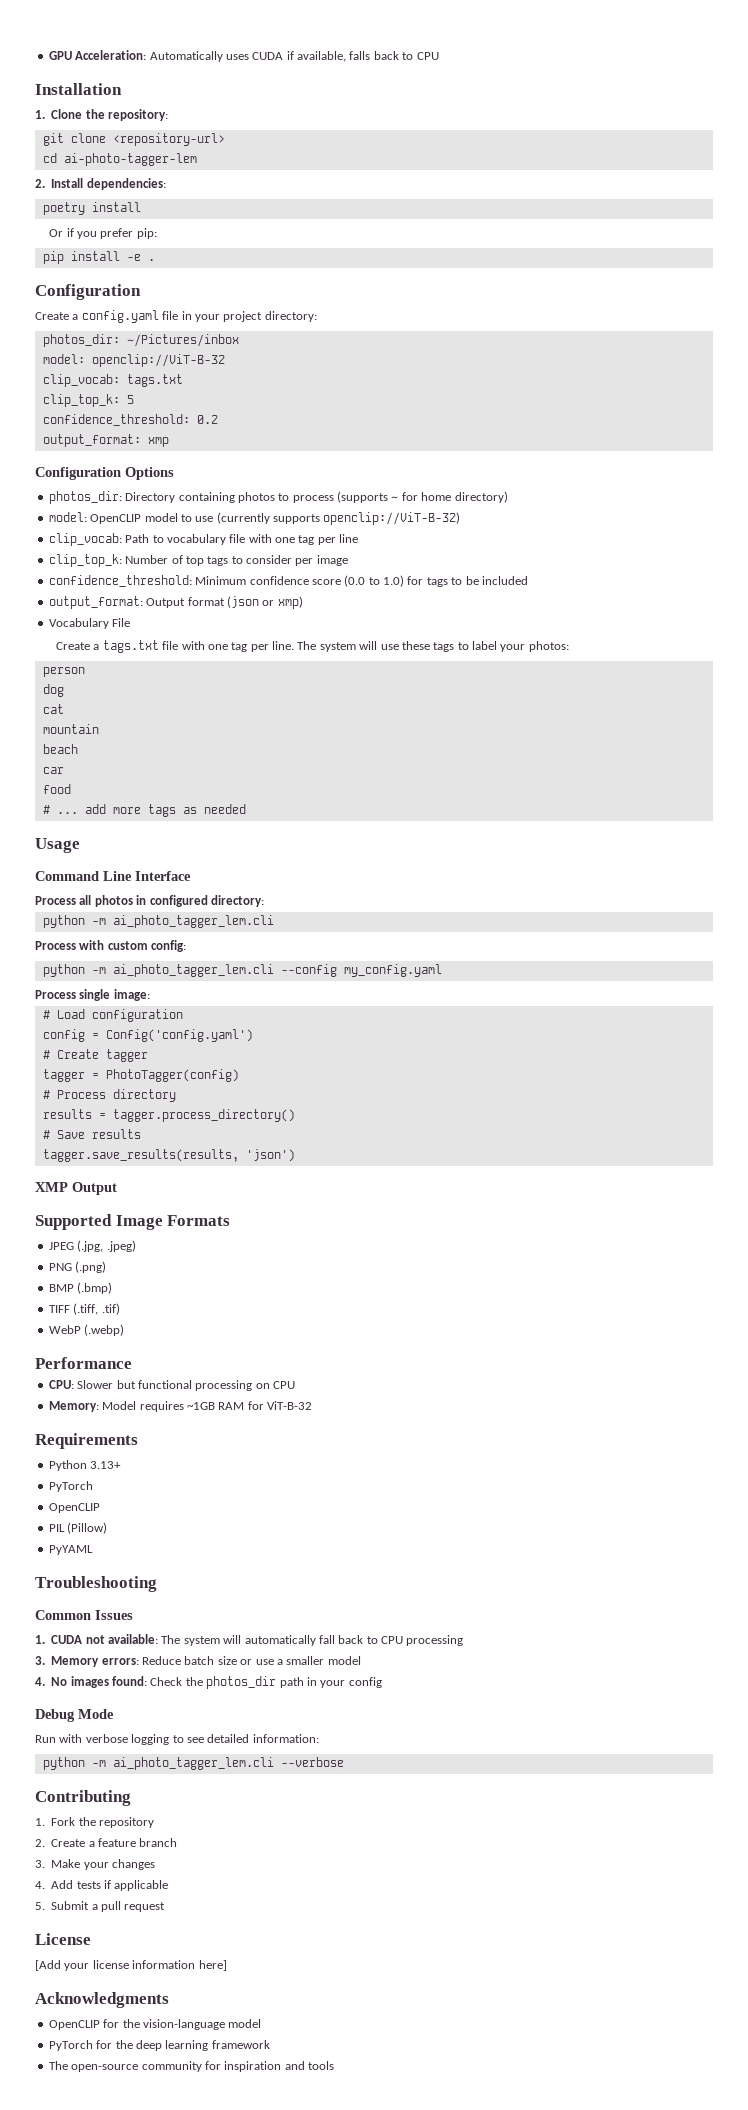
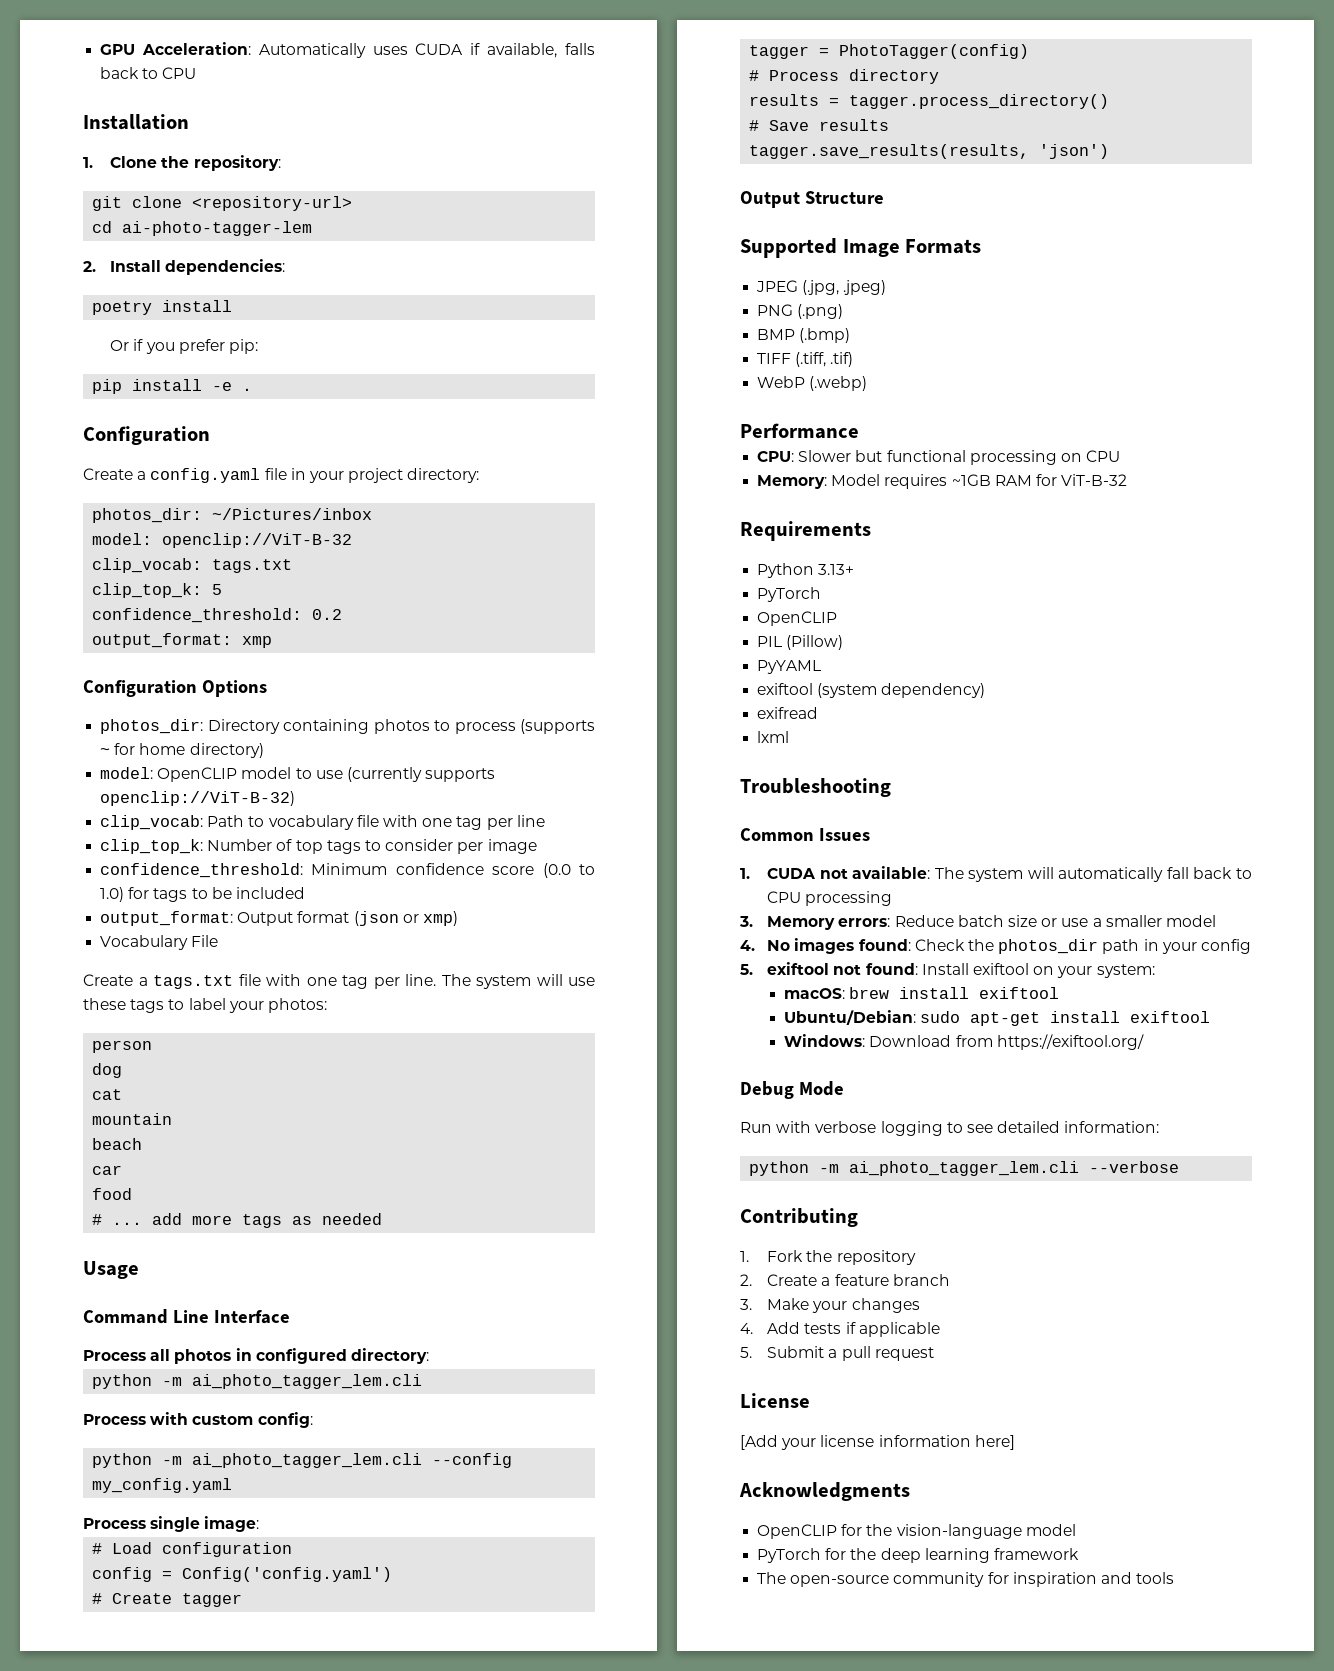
[35,1182,117,1195] XMP Output -> [740,191,884,208] Output Structure
(93, 1550) none -> [757,683,986,698] [757,707,819,719] [757,731,790,743] // exiftool (system dependency) // exifread // lxml
(382, 1682) none -> [740,962,1155,978] [784,987,1060,999] [784,1010,1211,1026] [784,1034,1144,1050] // 5. exiftool not found: Install exiftool on your system: // macOS: brew install exiftool // Ubuntu/Debian: sudo apt-get install exiftool // Windows: Download from https://exiftool.org/

